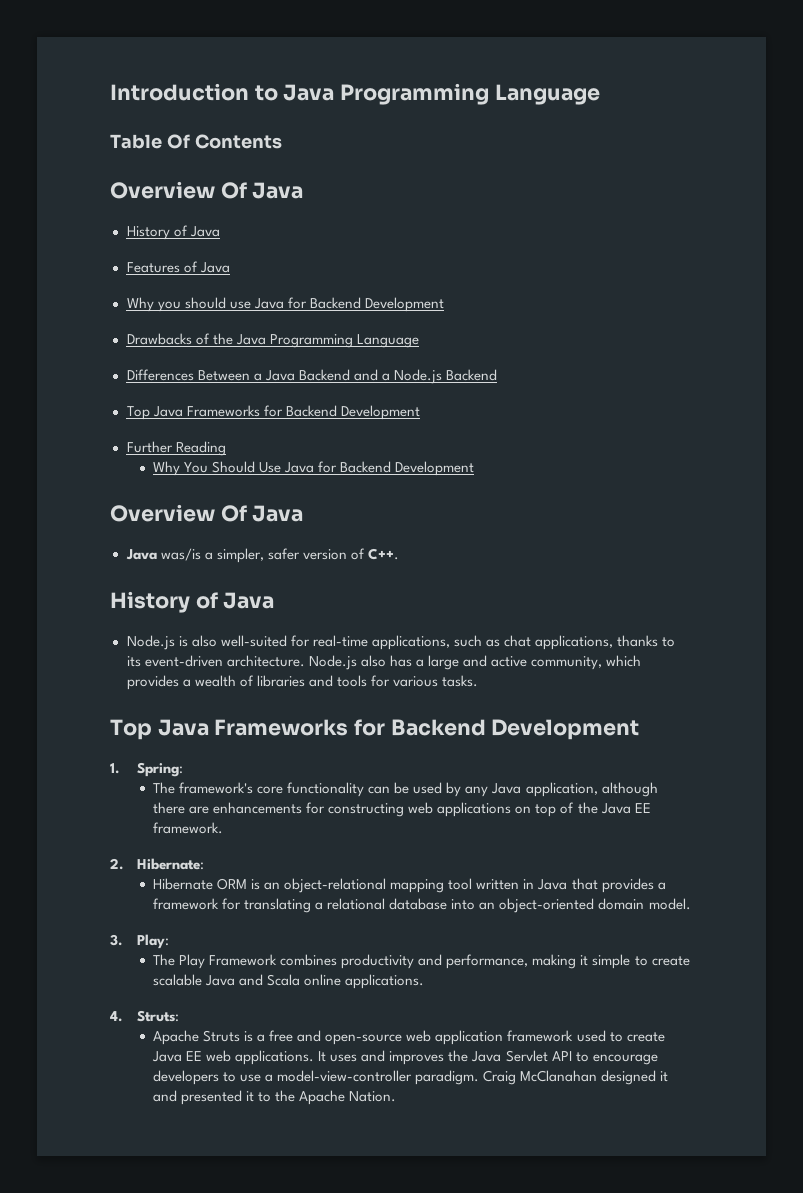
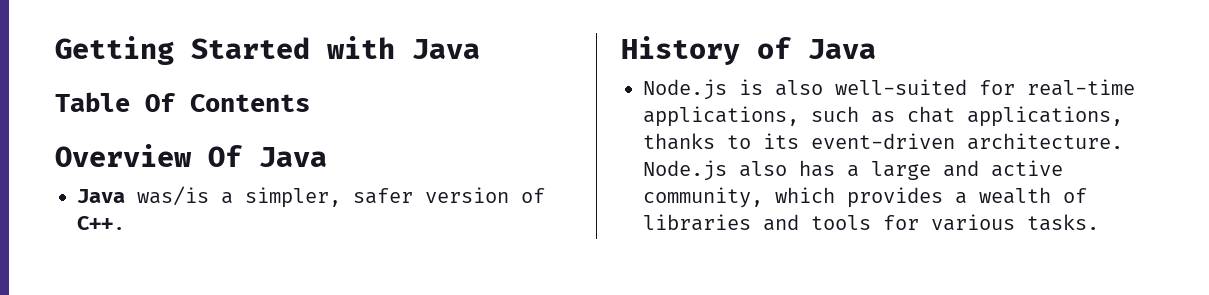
[110,83,600,105] Introduction to Java Programming Language -> [55,36,480,65] Getting Started with Java
[126,225,220,240] [126,261,230,273] [126,297,444,312] [126,333,419,348] [126,369,497,384] [126,405,420,420] [126,441,226,456] [153,461,475,476] [110,504,304,522] // History of Java // Features of Java // Why you should use Java for Backend Development // Drawbacks of the Java Programming Language // Differences Between a Java Backend and a Node.js Backend // Top Java Frameworks for Backend Development // Further Reading // Why You Should Use Java for Backend Development // Overview Of Java -> (327, 157) none
[110,719,640,740] [110,762,183,777] [153,782,658,797] [153,802,651,817] [153,822,224,834] [110,858,204,870] [153,878,666,893] [153,898,691,913] [110,934,169,949] [153,954,690,969] [153,974,425,989] [110,1010,179,1022] [153,1030,665,1045] [152,1050,658,1065] [153,1070,669,1085] [153,1090,397,1105] // Top Java Frameworks for Backend Development // 1. Spring: // The framework's core functionality can be used by any Java application, although there are enhancements for constructing web applications on top of the Java EE framework. // 2. Hibernate: // Hibernate ORM is an object-relational mapping tool written in Java that provides a framework for translating a relational database into an object-oriented domain model. // 3. Play: // The Play Framework combines productivity and performance, making it simple to create scalable Java and Scala online applications. // 4. Struts: // Apache Struts is a free and open-source web application framework used to create Java EE web applications. It uses and improves the Java Servlet API to encourage developers to use a model-view-controller paradigm. Craig McClanahan designed it and presented it to the Apache Nation. -> (1099, 222) none

